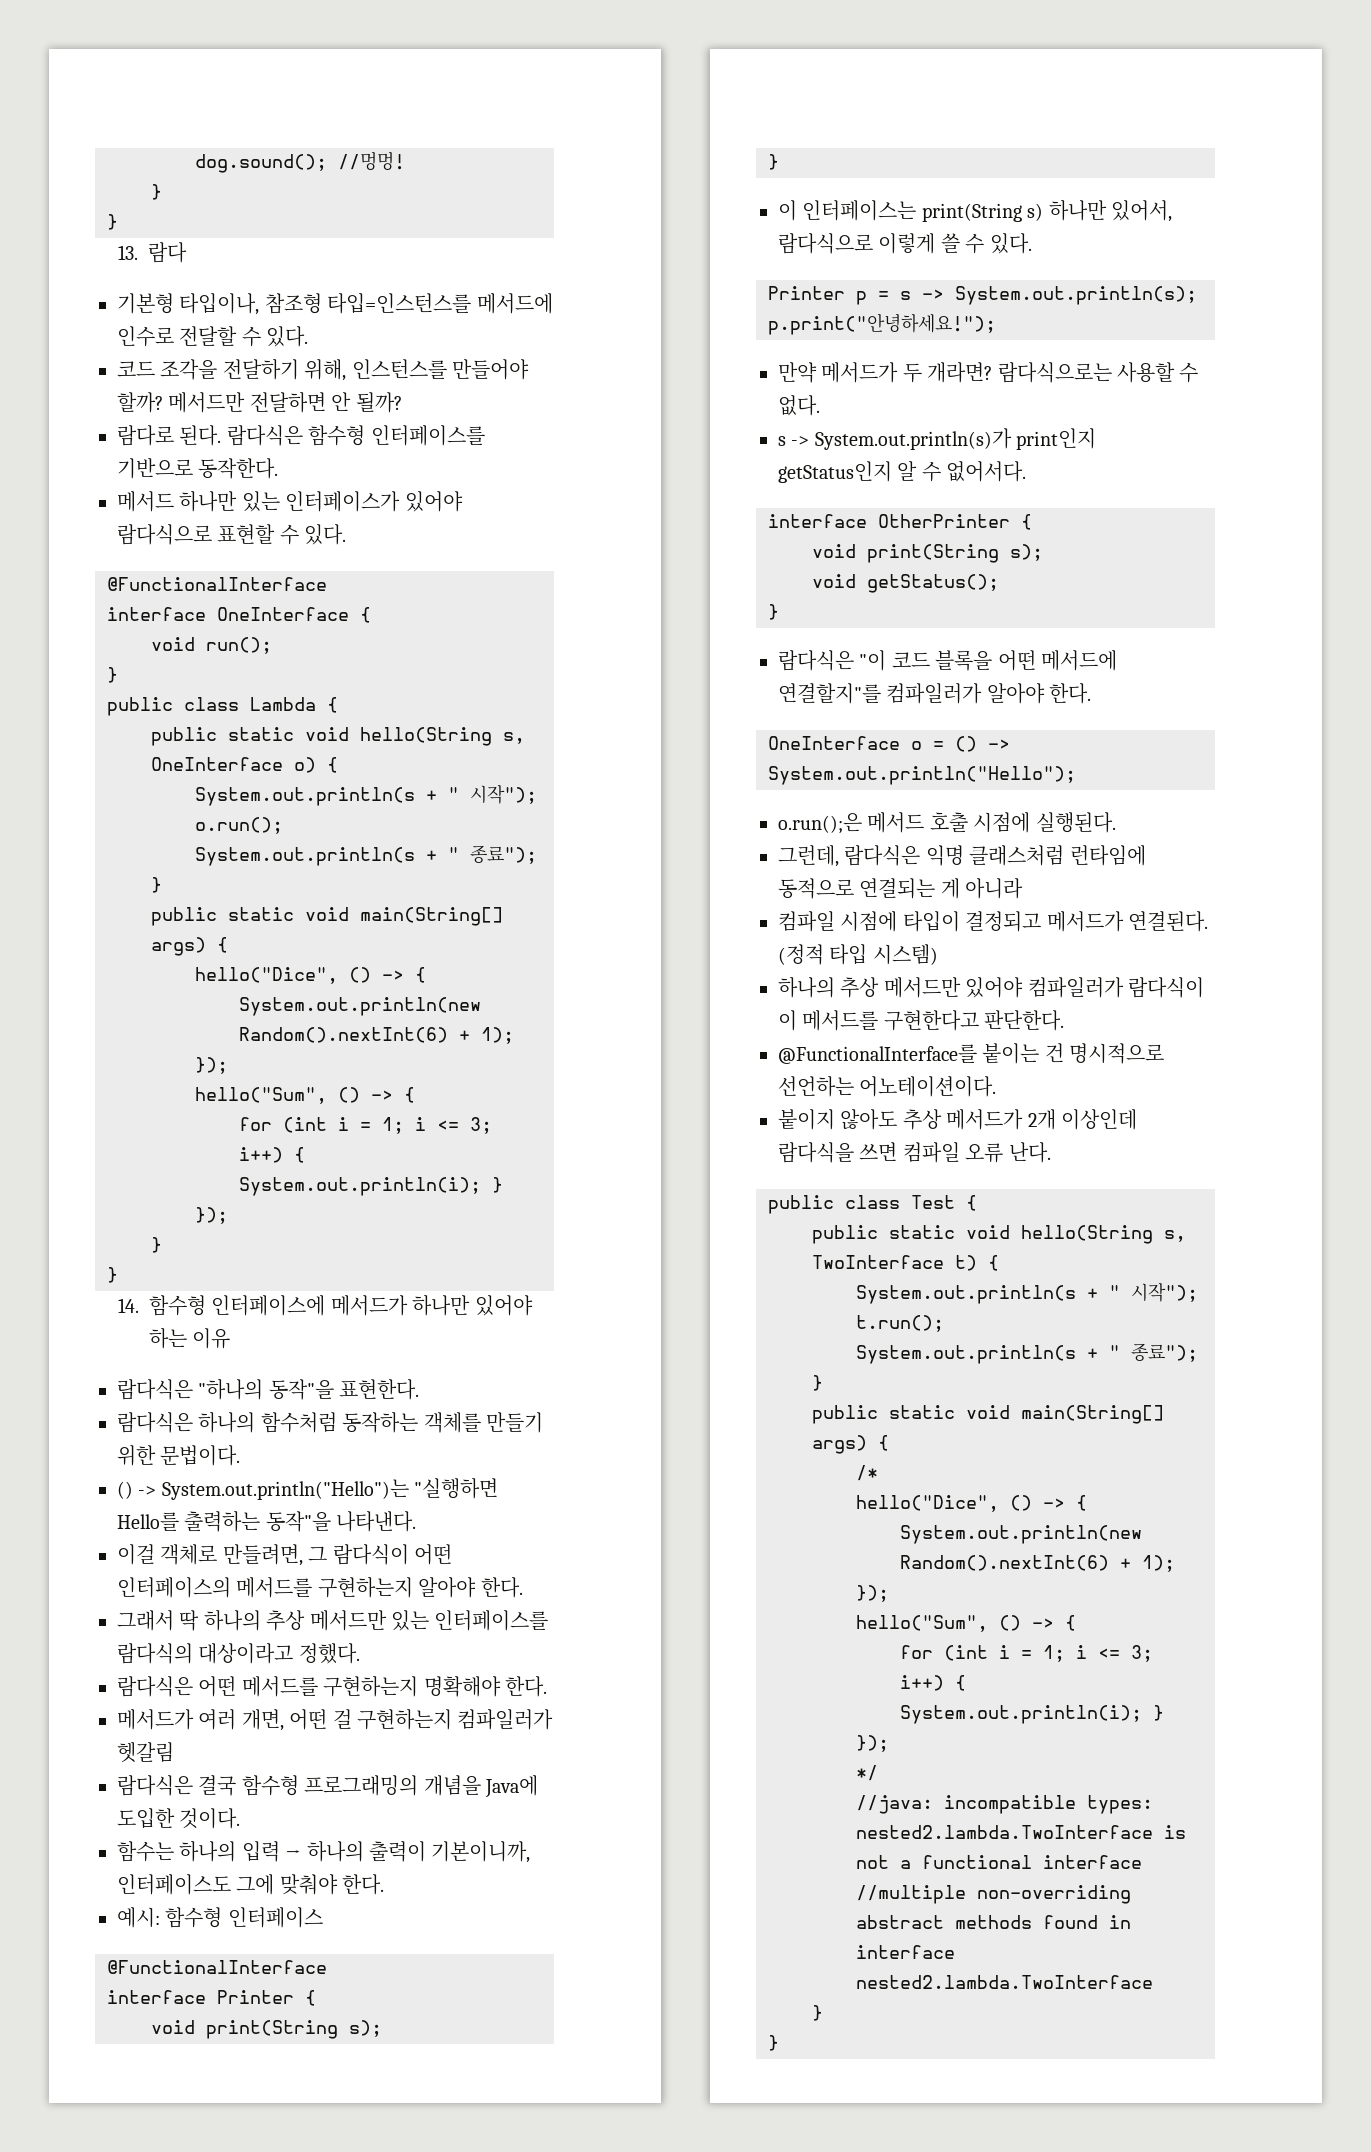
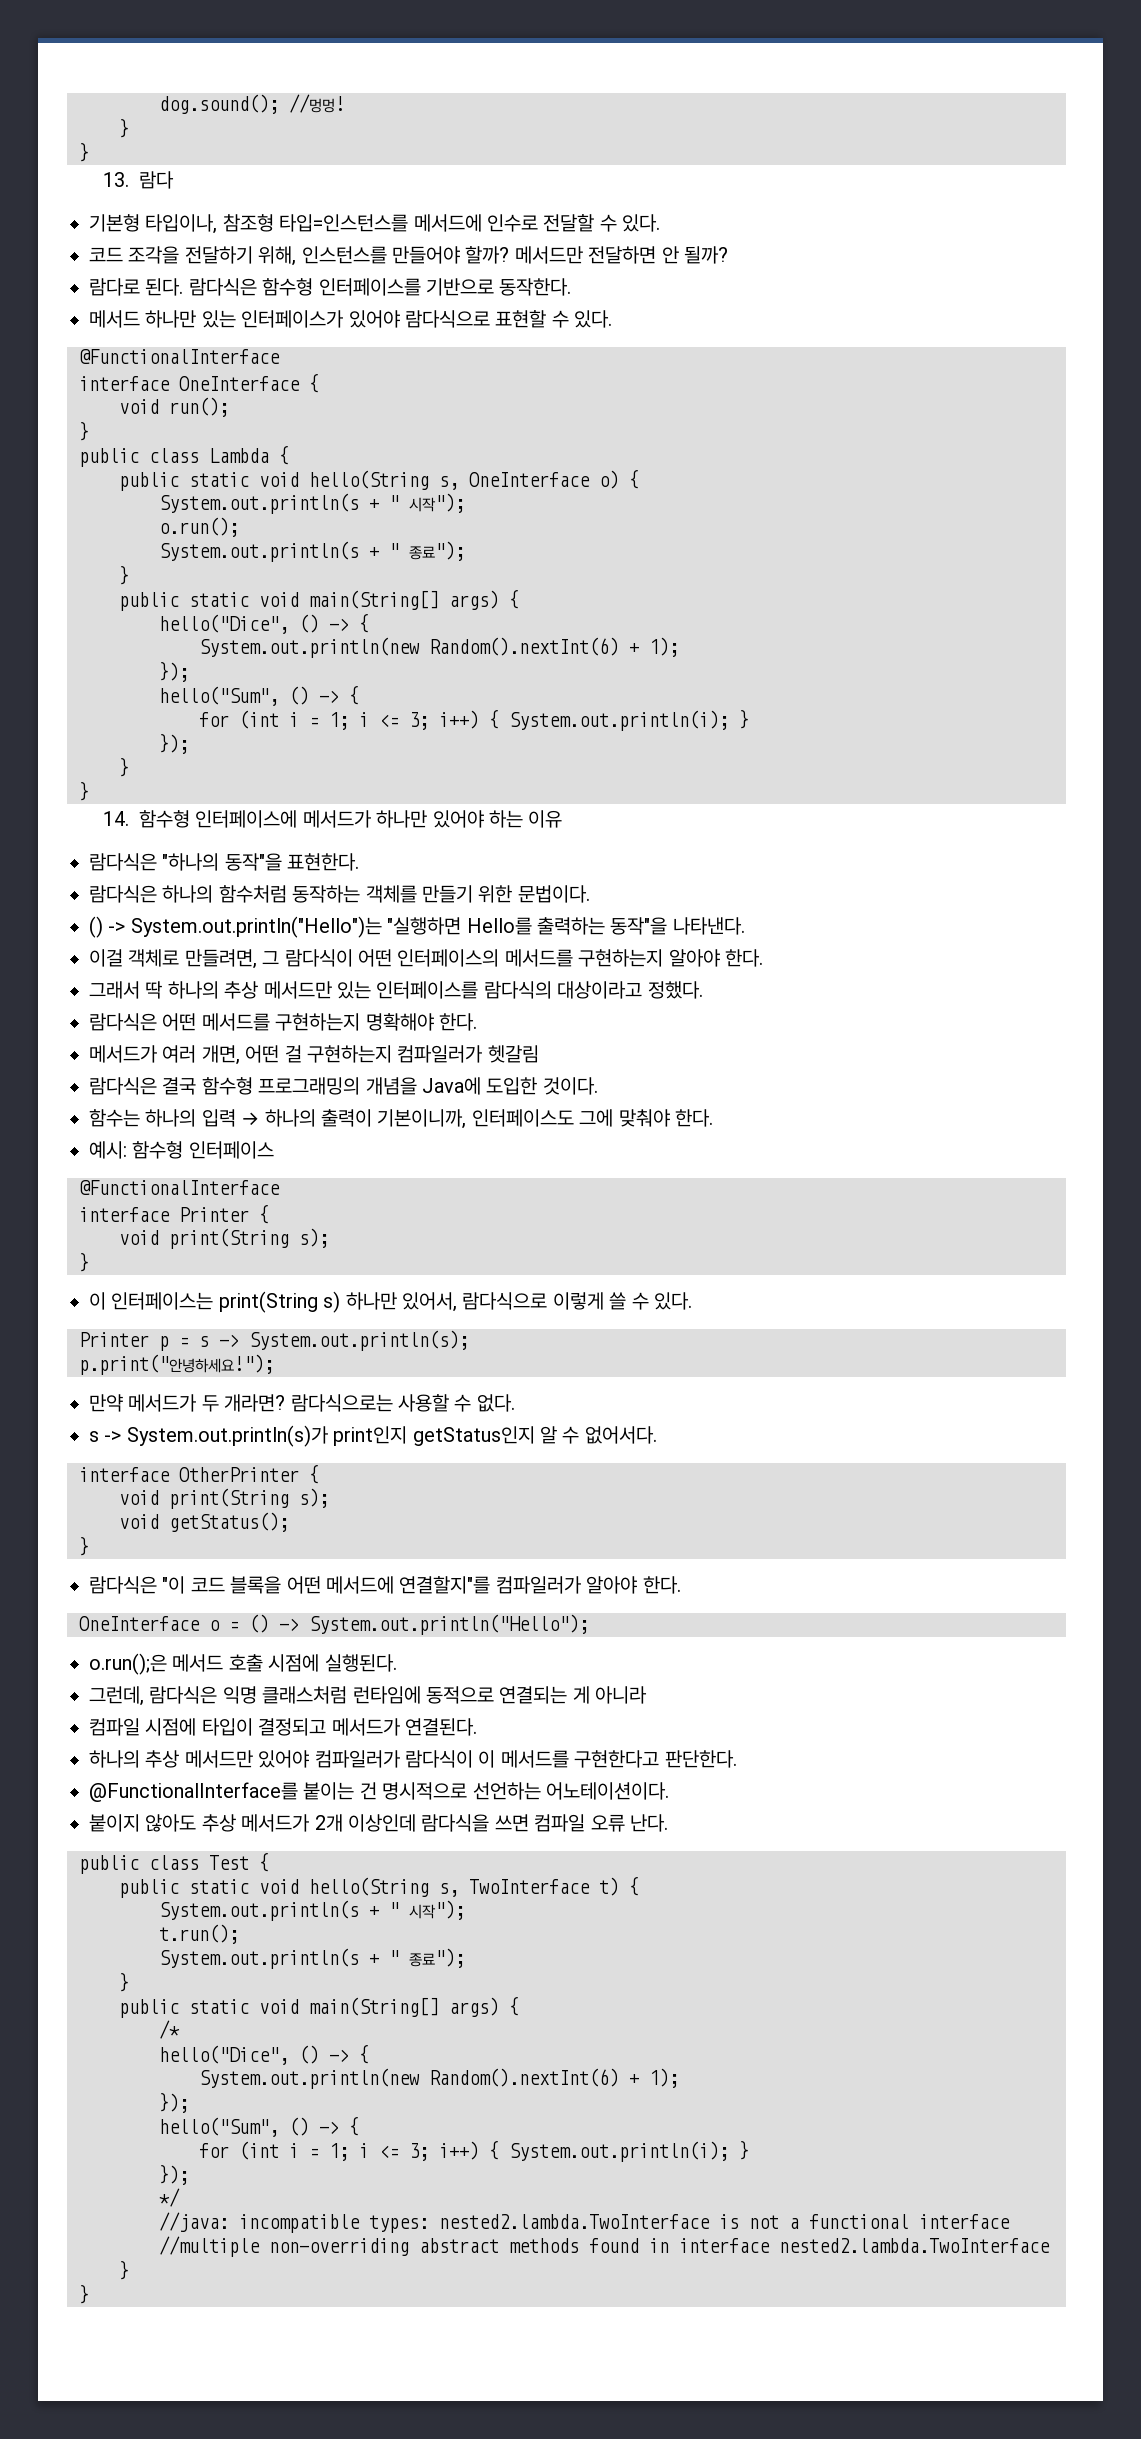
[778,944,938,965] (정적 타입 시스템) -> (477, 1727) none

